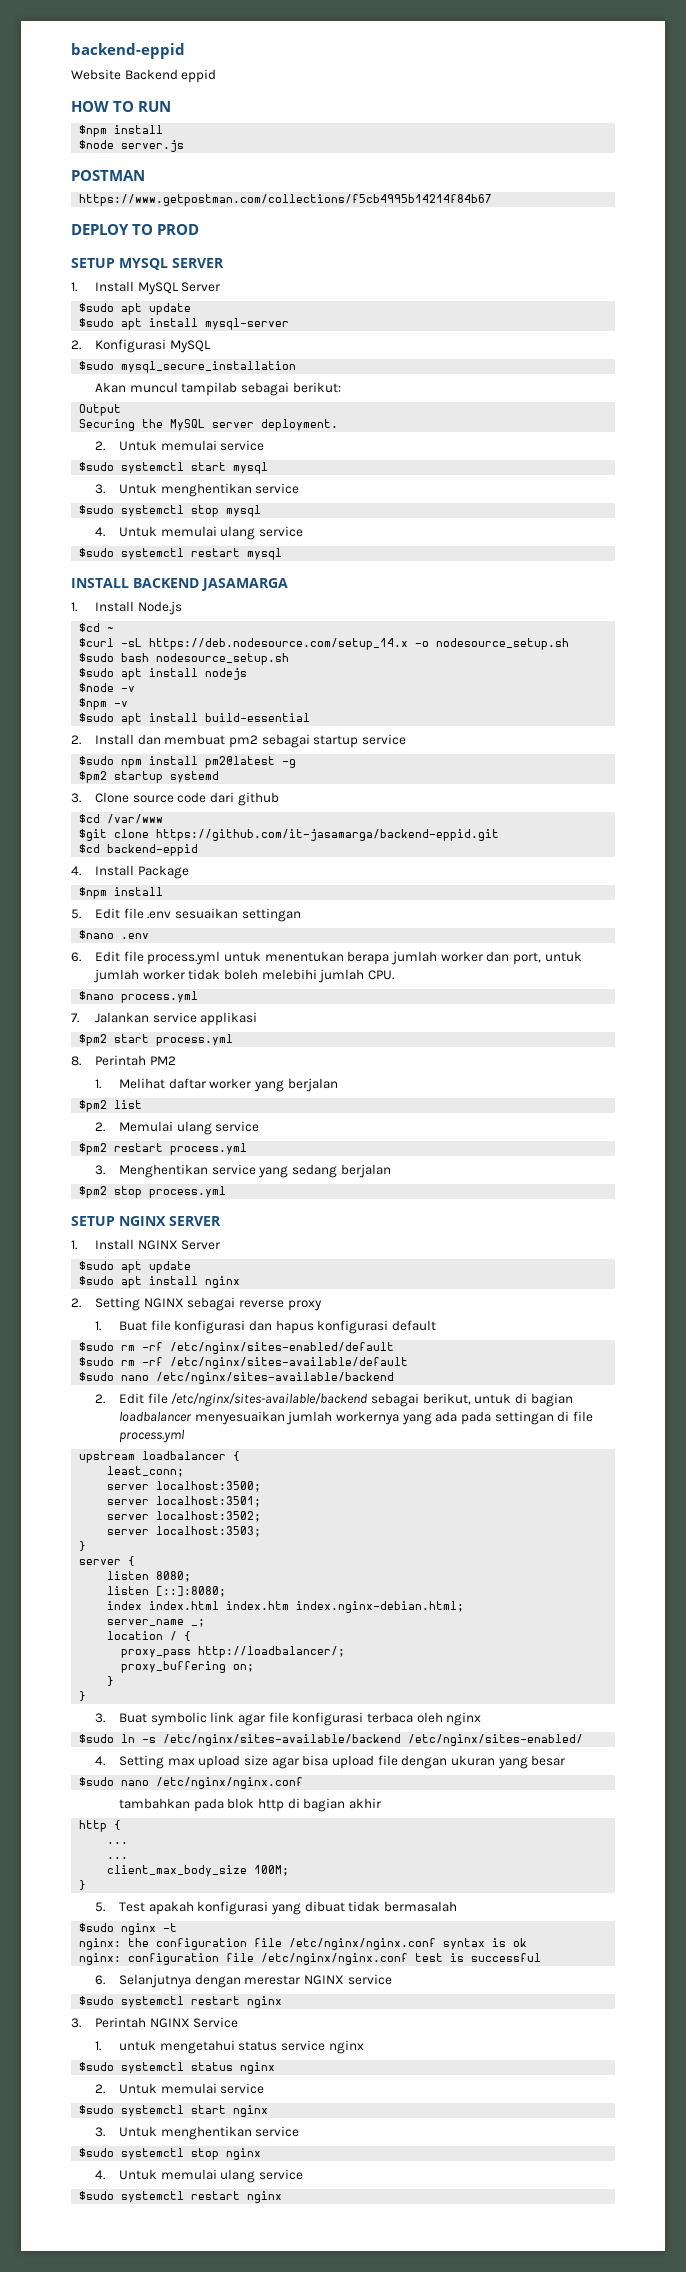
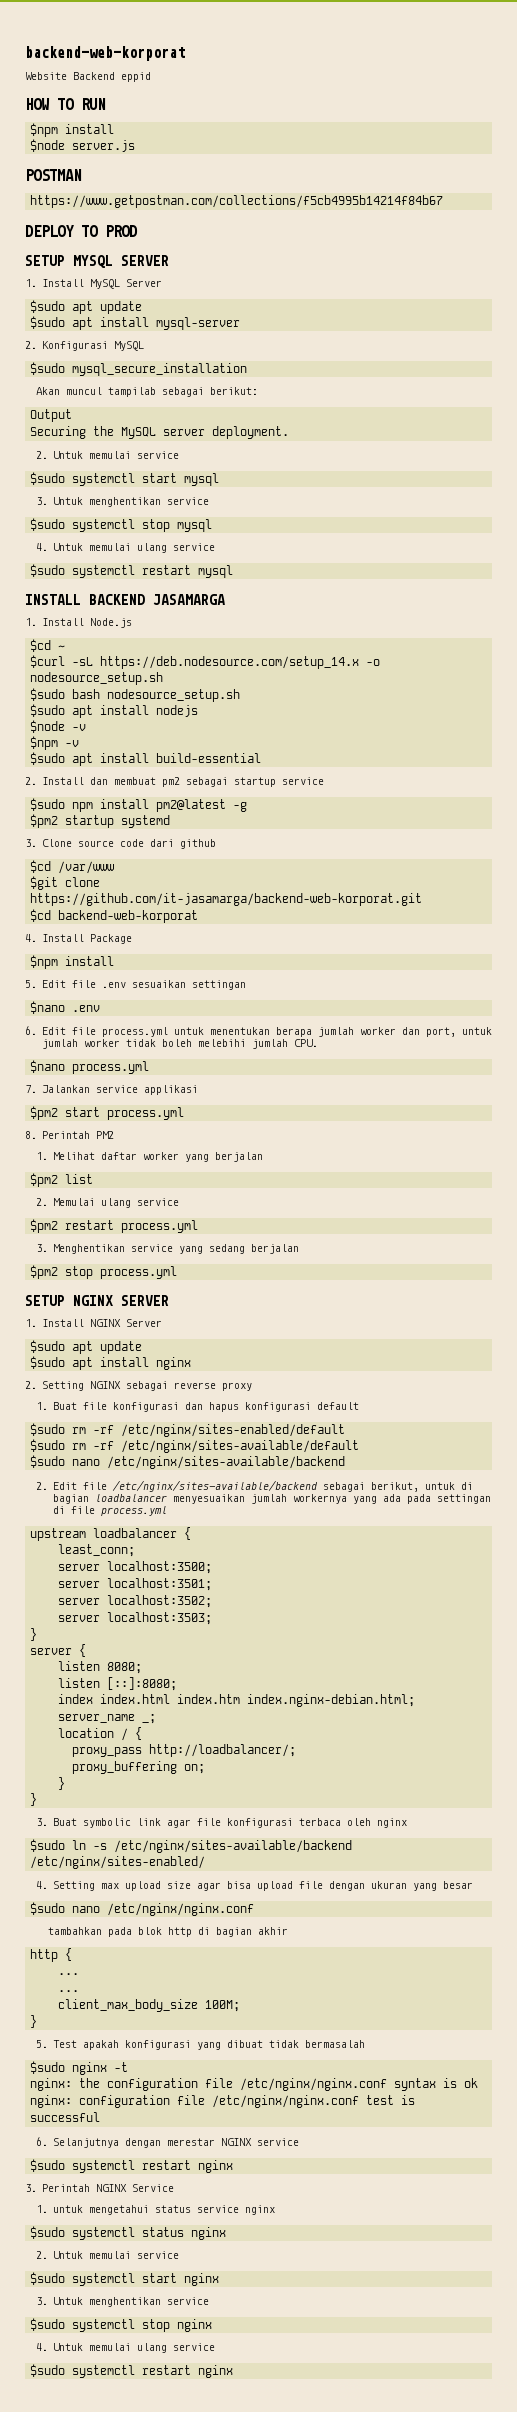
[71,43,185,59] backend-eppid -> [25,46,185,61] backend-web-korporat
[156,829,500,841] [79,844,199,856] https://github.com/it-jasamarga/backend-eppid.git // $cd backend-eppid -> [30,893,423,906] [30,909,199,923] https://github.com/it-jasamarga/backend-web-korporat.git // $cd backend-web-korporat

